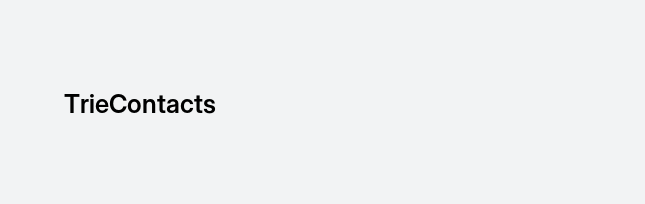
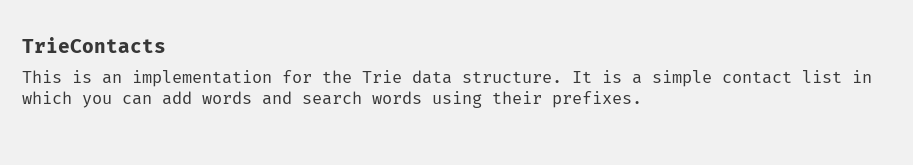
(216, 104) none -> [22,70,872,87] [22,91,642,108] // This is an implementation for the Trie data structure. It is a simple contact list in which you can add words and search words using their prefixes.

